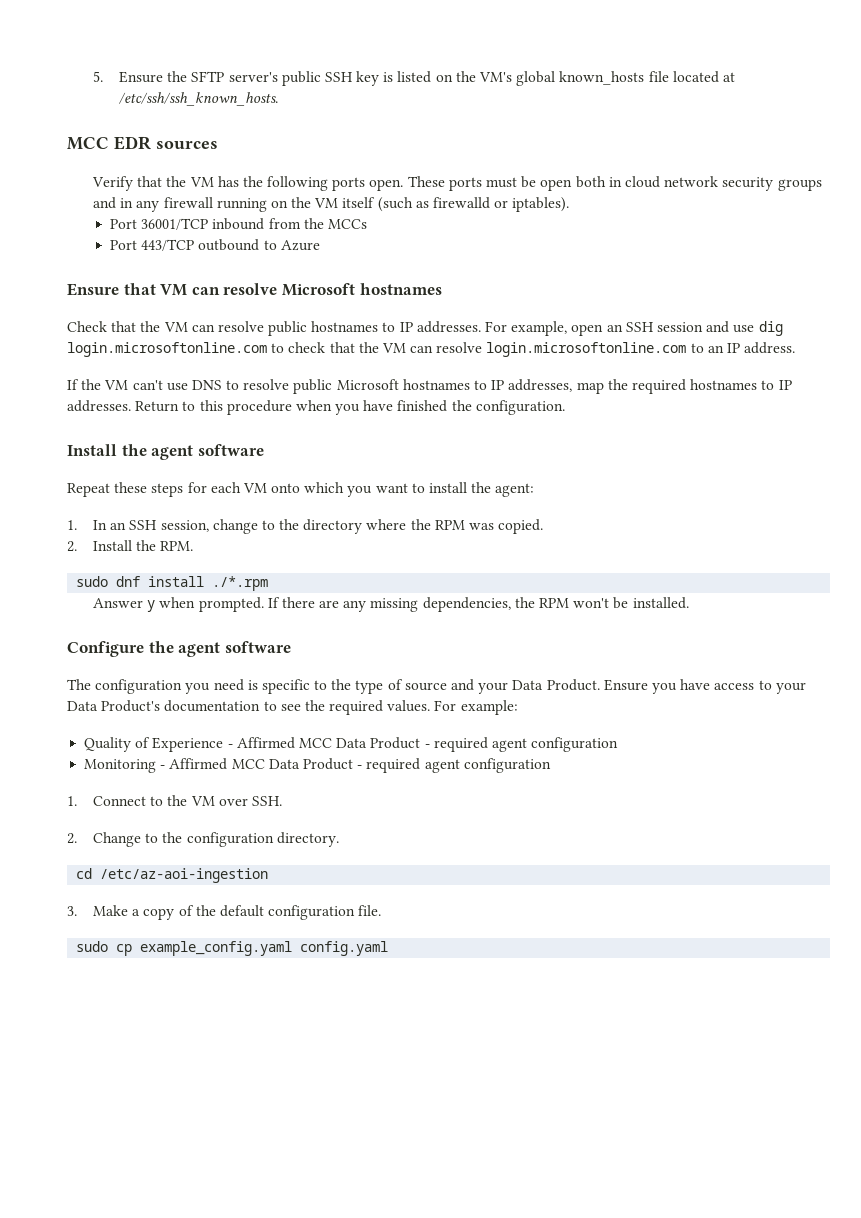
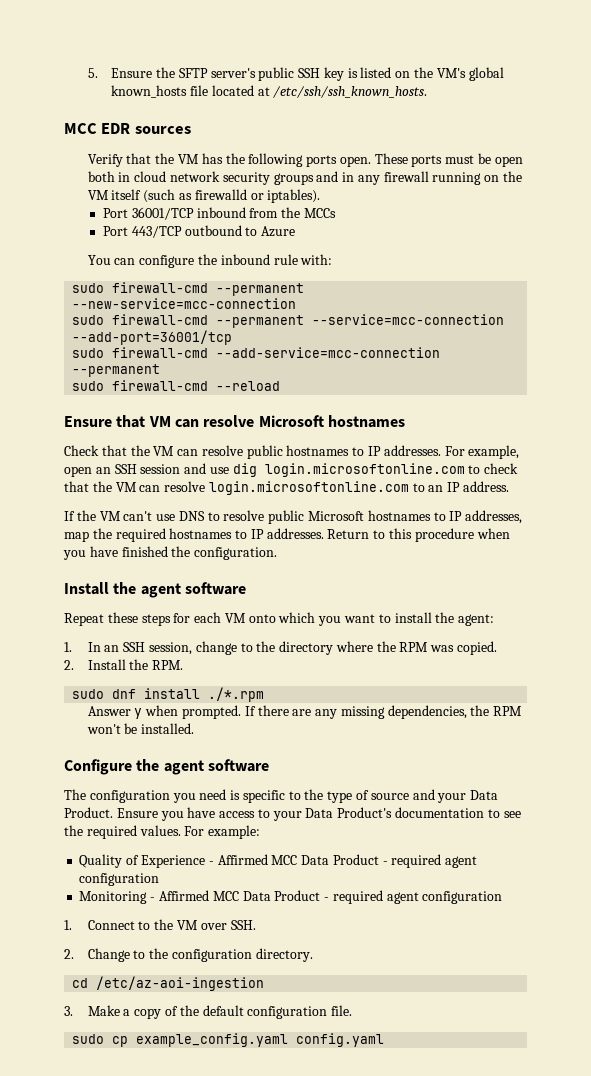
(320, 245) none -> [87,254,333,268] [72,282,305,296] [72,298,297,309] [72,314,505,328] [72,330,233,345] [72,347,441,358] [72,364,161,377] [72,380,281,391] // You can configure the inbound rule with: // sudo firewall-cmd --permanent --new-service=mcc-connection // sudo firewall-cmd --permanent --service=mcc-connection --add-port=36001/tcp // sudo firewall-cmd --add-service=mcc-connection --permanent // sudo firewall-cmd --reload

